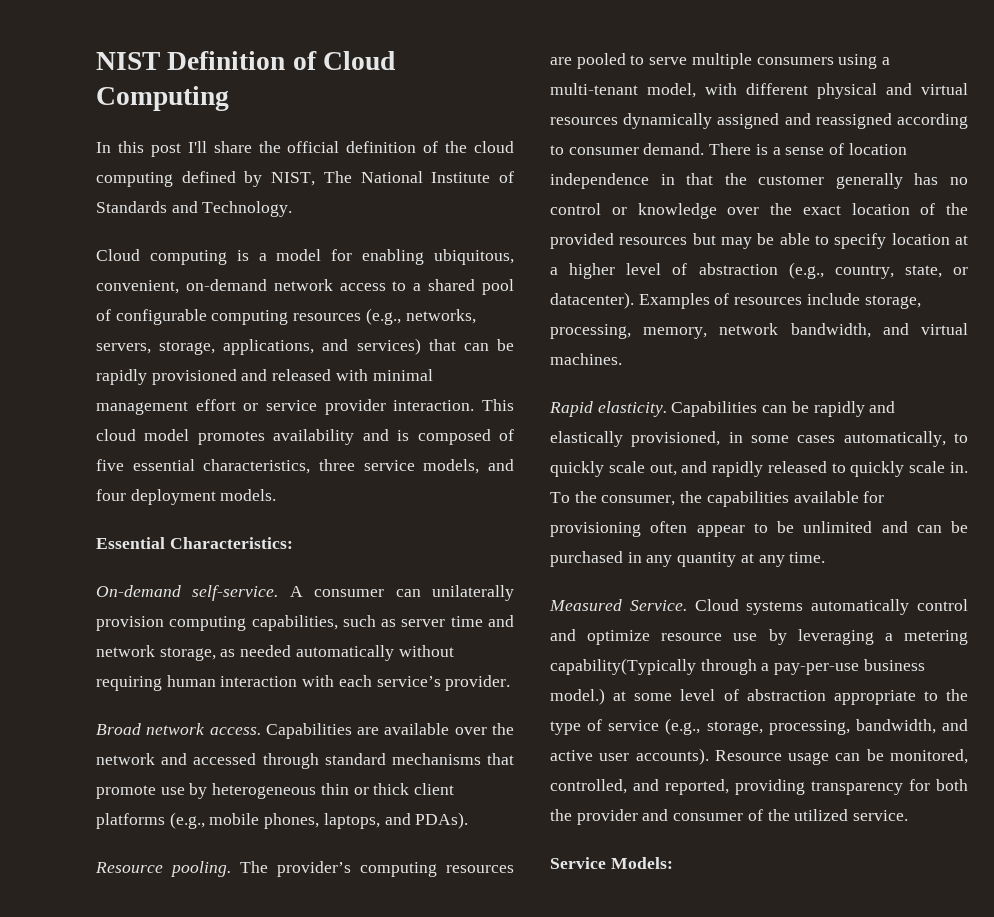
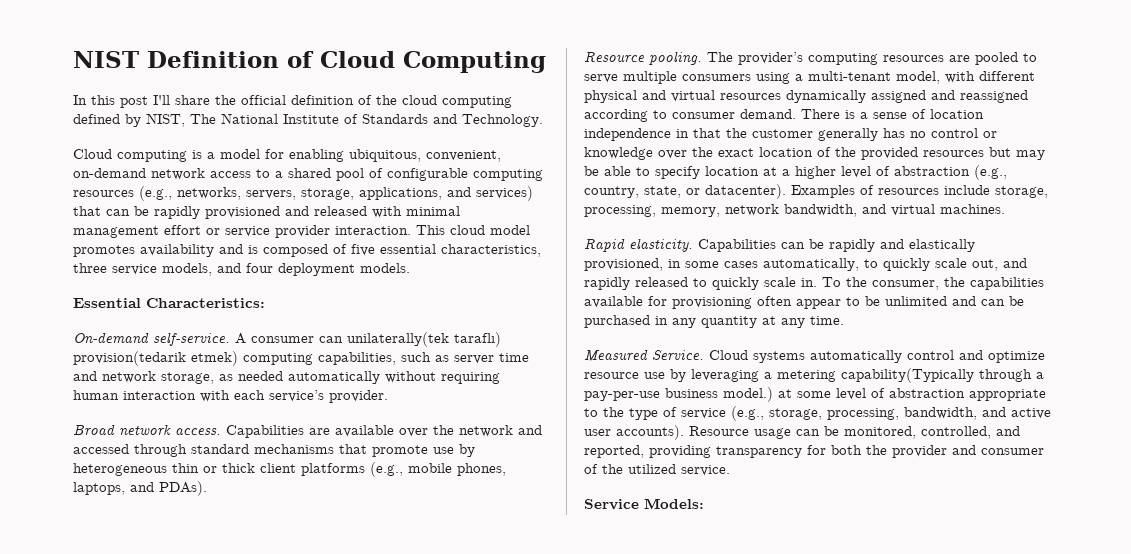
[432,585,514,601] [96,616,164,631] unilaterally provision -> [347,332,501,347] [73,351,238,366] unilaterally(tek taraflı) provision(tedarik etmek)

